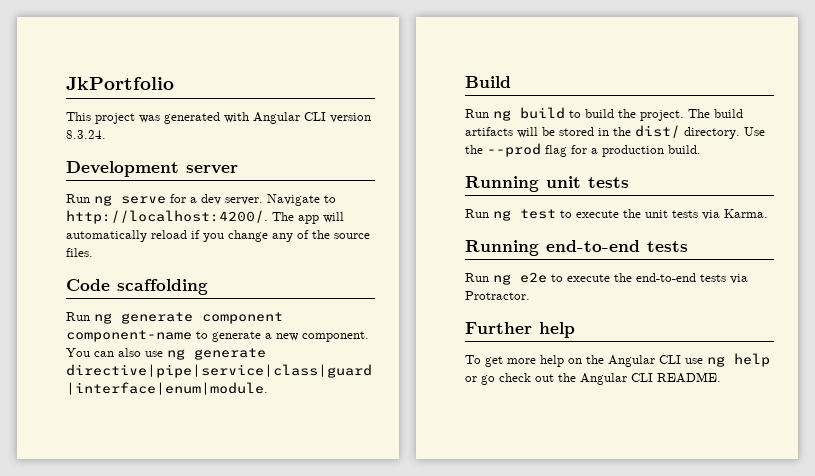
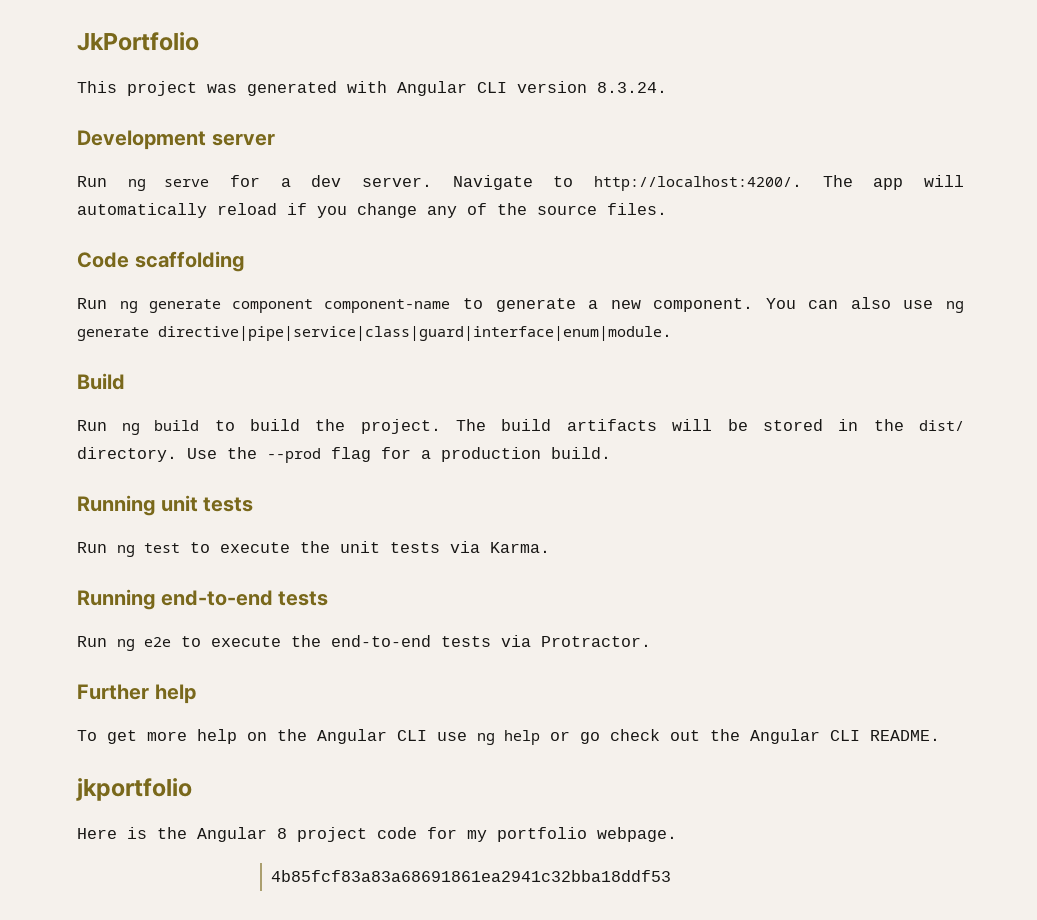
(721, 377) none -> [76,778,192,801] [77,827,677,842] [271,870,672,882] // jkportfolio // Here is the Angular 8 project code for my portfolio webpage. // 4b85fcf83a83a68691861ea2941c32bba18ddf53

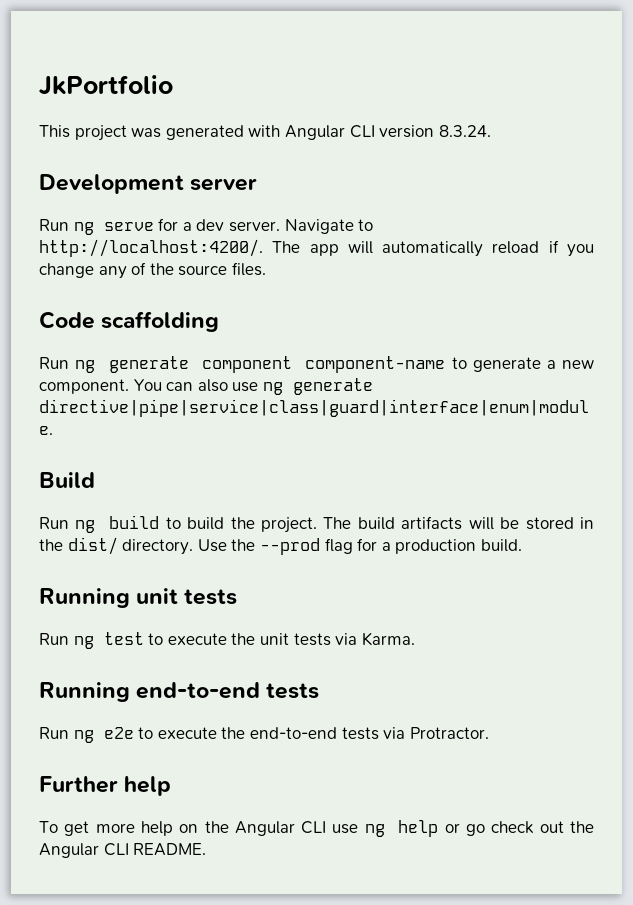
[76,778,192,801] [77,827,677,842] [271,870,672,882] // jkportfolio // Here is the Angular 8 project code for my portfolio webpage. // 4b85fcf83a83a68691861ea2941c32bba18ddf53 -> (207, 849) none

